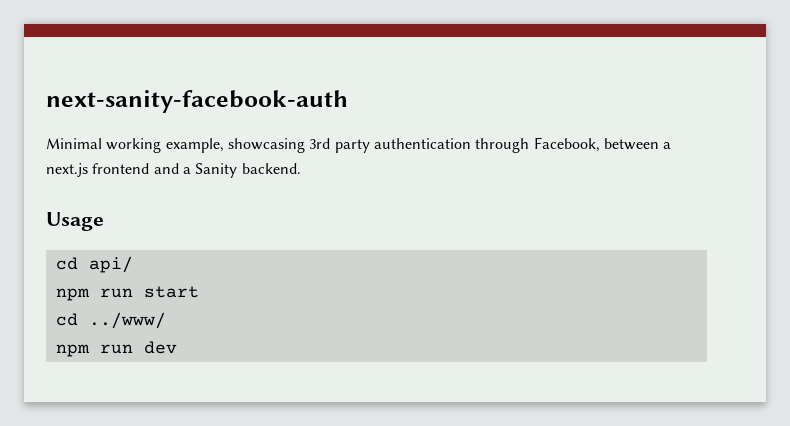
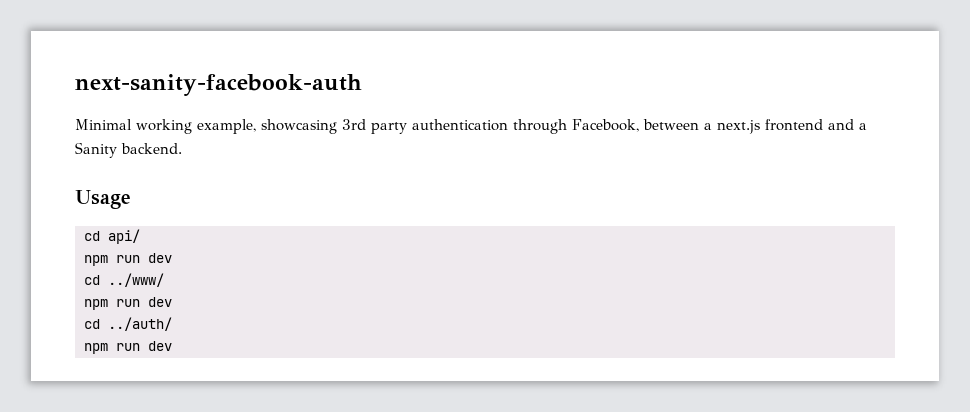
[143,286,199,298] start -> [148,253,172,263] dev
(177, 347) none -> [84,317,172,331] [84,341,172,354] // cd ../auth/ // npm run dev

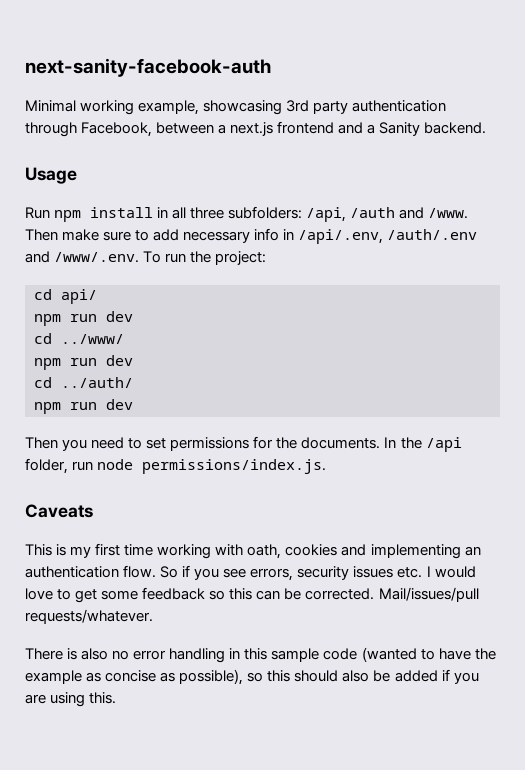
(131, 199) none -> [25,206,469,222] [25,228,478,244] [25,251,267,265] // Run npm install in all three subfolders: /api, /auth and /www. Then make sure to add necessary info in /api/.env, /auth/.env and /www/.env. To run the project:
(172, 346) none -> [25,436,462,452] [25,458,327,474] [25,504,93,518] [25,543,481,559] [25,565,476,581] [25,587,479,603] [25,609,153,624] [25,647,496,663] [25,669,479,685] [25,692,117,707] // Then you need to set permissions for the documents. In the /api folder, run node permissions/index.js. // Caveats // This is my first time working with oath, cookies and implementing an authentication flow. So if you see errors, security issues etc. I would love to get some feedback so this can be corrected. Mail/issues/pull requests/whatever. // There is also no error handling in this sample code (wanted to have the example as concise as possible), so this should also be added if you are using this.

